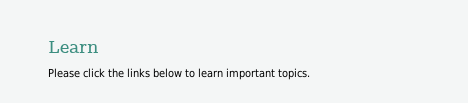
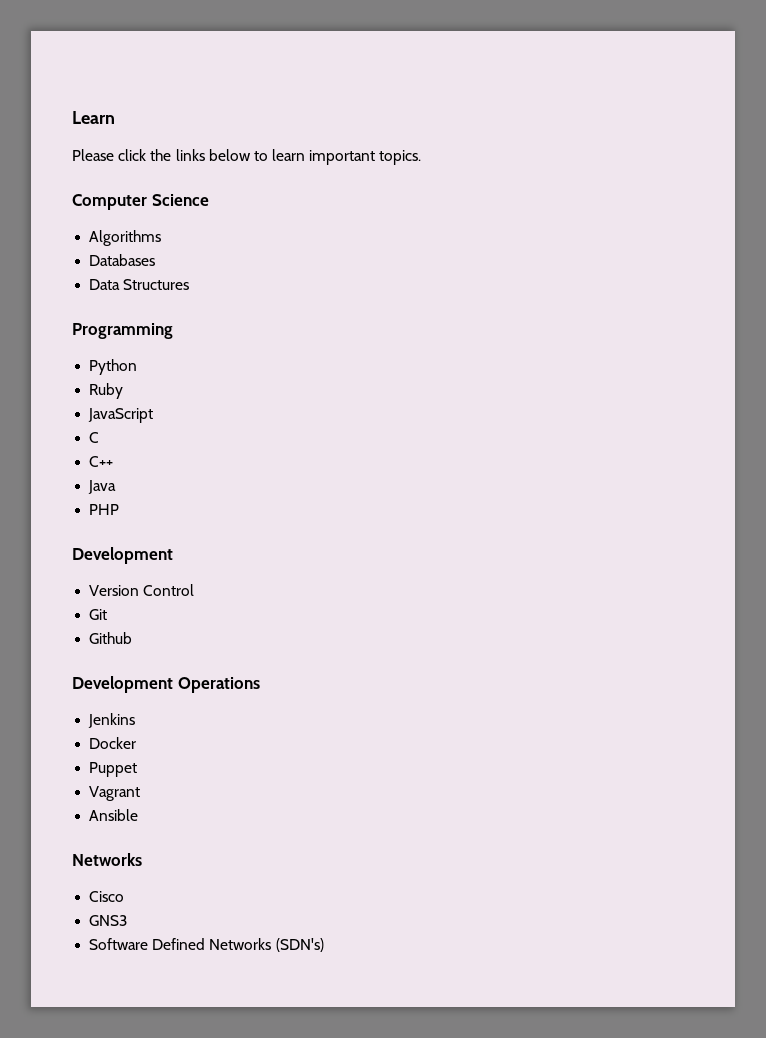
(310, 74) none -> [72,194,209,210] [89,230,162,246] [89,254,156,266] [89,279,190,290] [72,323,173,339] [89,359,138,375] [89,383,124,399] [88,408,154,423] [89,432,100,443] [89,456,114,467] [88,480,117,494] [89,504,120,515] [72,547,173,564] [89,584,195,596] [89,609,108,620] [89,632,133,644] [72,676,260,693] [88,713,136,728] [89,737,137,749] [89,762,138,777] [89,786,141,801] [89,809,139,821] [72,853,142,866] [89,891,125,902] [89,915,128,926] [89,938,324,952] // Computer Science // Algorithms // Databases // Data Structures // Programming // Python // Ruby // JavaScript // C // C++ // Java // PHP // Development // Version Control // Git // Github // Development Operations // Jenkins // Docker // Puppet // Vagrant // Ansible // Networks // Cisco // GNS3 // Software Defined Networks (SDN's)

